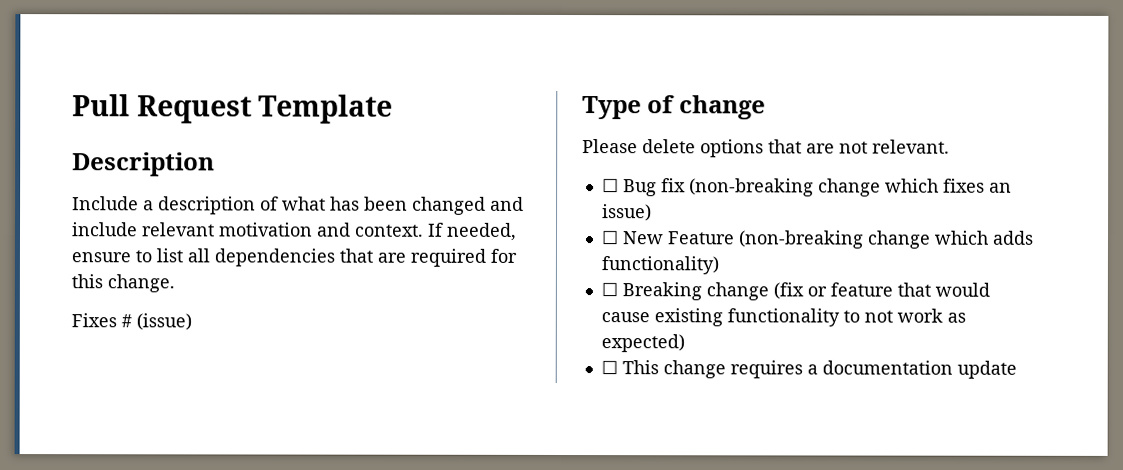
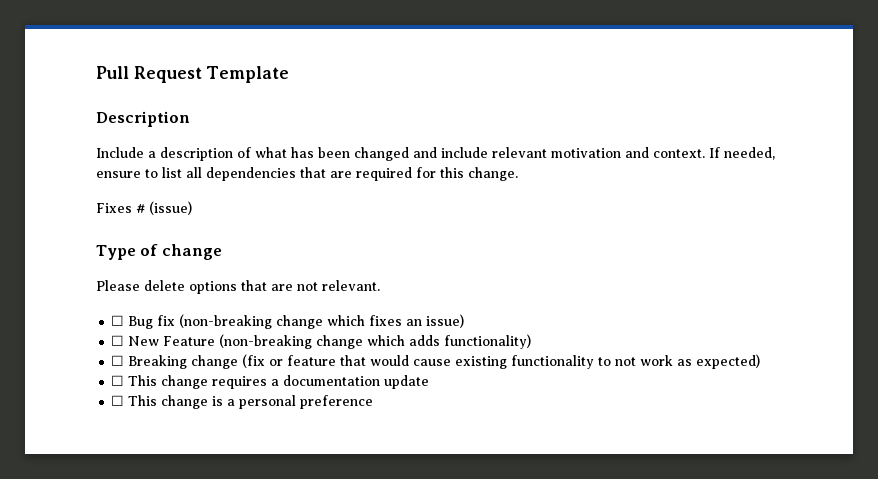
(1017, 369) none -> [111,395,374,409] // ☐ This change is a personal preference

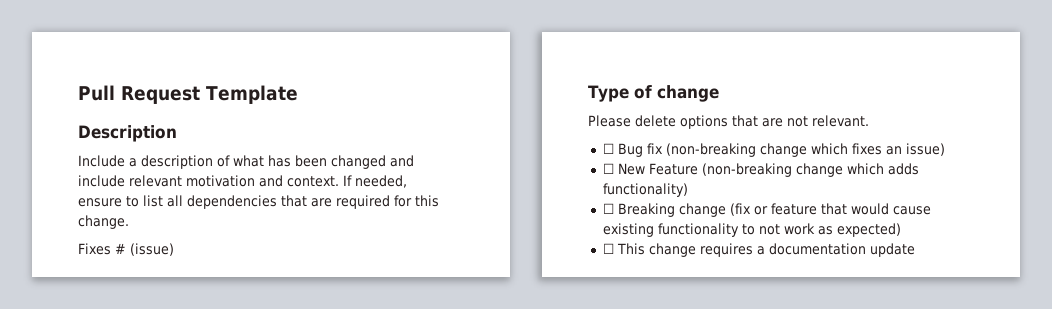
[111,395,374,409] // ☐ This change is a personal preference -> (915, 250) none

